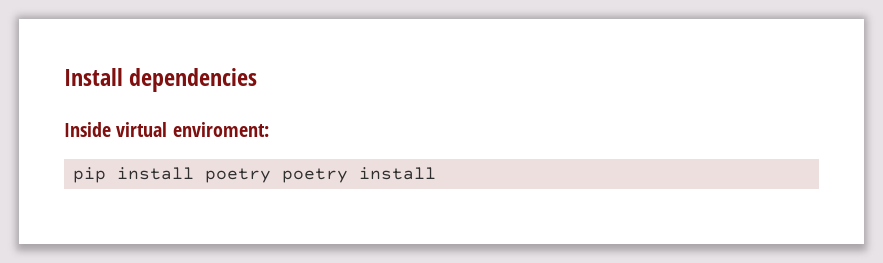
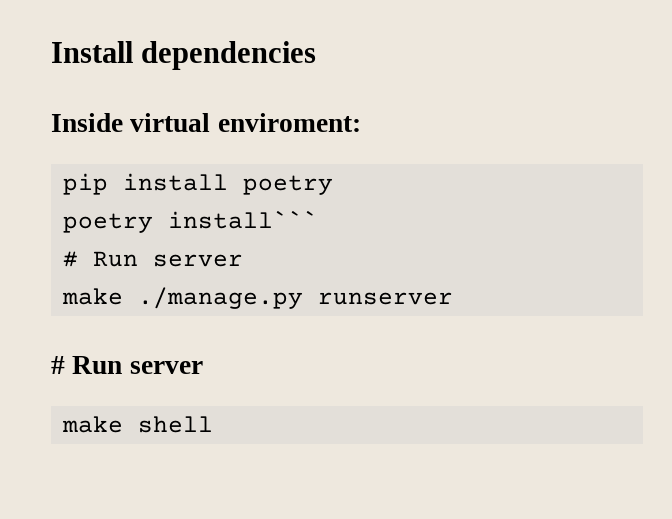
[282,167,436,183] poetry install -> [63,210,319,233] [63,251,244,267] [62,287,454,309] [51,356,203,374] [62,416,214,433] // poetry install``` // # Run server // make ./manage.py runserver // # Run server // make shell

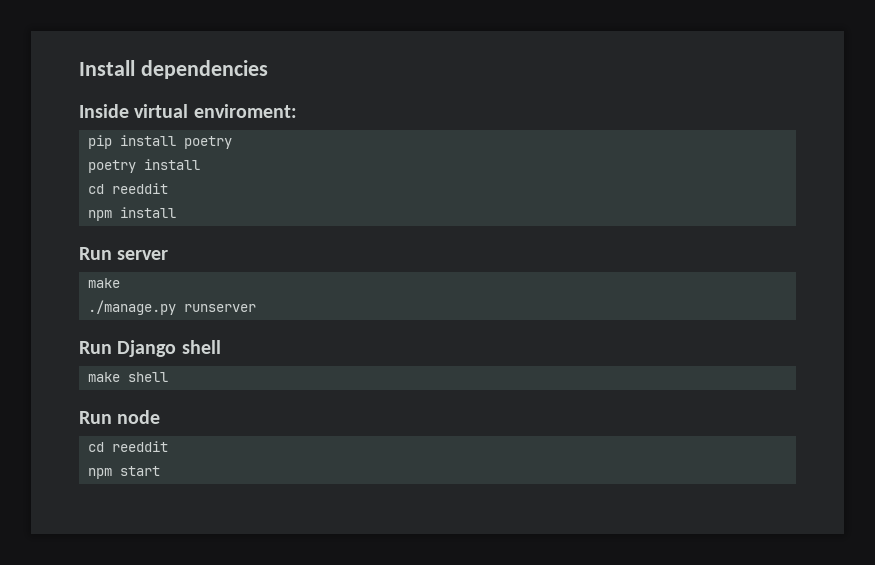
[168,210,319,229] [63,251,244,267] [62,288,124,305] install``` // # Run server // make -> [144,159,201,170] [88,183,169,194] [88,207,177,221] [79,247,169,260] [88,278,121,288] install // cd reeddit // npm install // Run server // make //
[51,356,203,374] # Run server -> [79,340,221,357] Run Django shell
(214, 424) none -> [79,410,161,424] [88,441,169,452] [88,466,161,479] // Run node // cd reeddit // npm start

